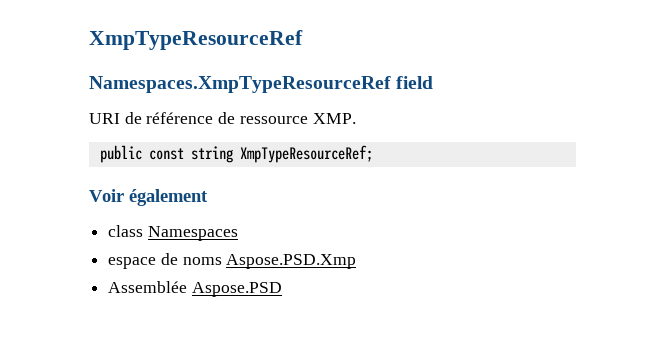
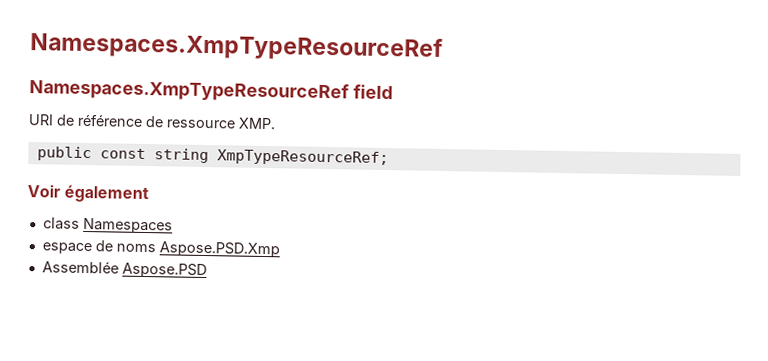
[89,30,303,50] XmpTypeResourceRef -> [30,32,443,62] Namespaces.XmpTypeResourceRef

